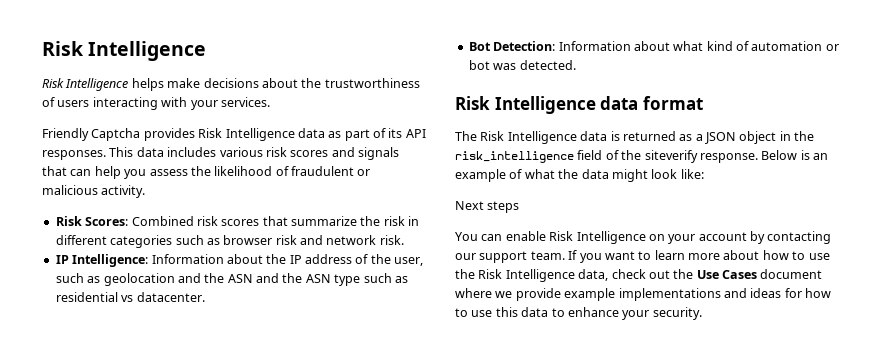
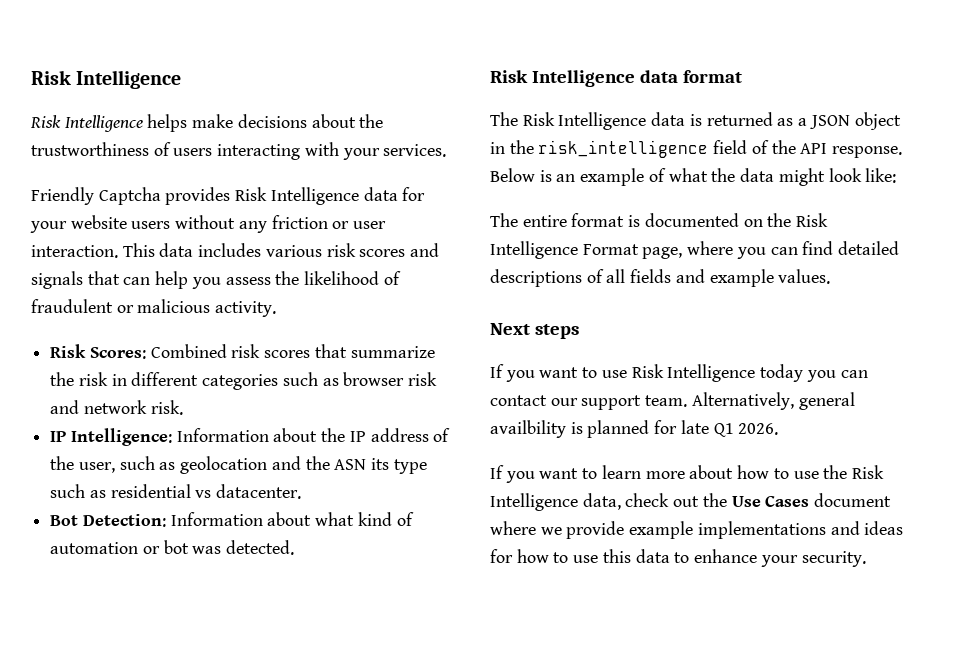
[328,128,426,141] [42,150,106,160] as part of its API responses. -> [402,187,426,201] [30,215,387,233] [31,245,118,258] for your website users without any friction or user interaction.
[256,273,331,283] and the ASN -> [371,458,390,470] its
[644,150,698,163] siteverify -> [800,143,828,154] API
[455,201,520,213] [455,231,832,244] [455,251,565,263] Next steps // You can enable Risk Intelligence on your account by contacting our support team. -> [490,213,829,227] [490,241,900,259] [490,269,831,287] [490,323,579,339] [490,364,868,382] [490,392,855,410] [490,420,779,438] The entire format is documented on the Risk Intelligence Format page, where you can find detailed descriptions of all fields and example values. // Next steps // If you want to use Risk Intelligence today you can contact our support team. Alternatively, general availbility is planned for late Q1 2026. //

